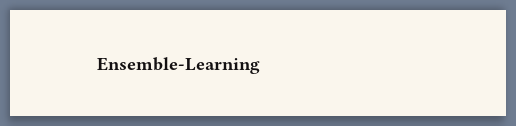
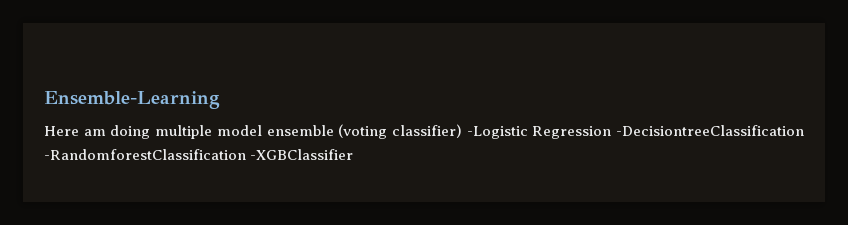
(260, 65) none -> [44,124,804,139] [44,149,354,160] // Here am doing multiple model ensemble (voting classifier) -Logistic Regression -DecisiontreeClassification -RandomforestClassification -XGBClassifier

